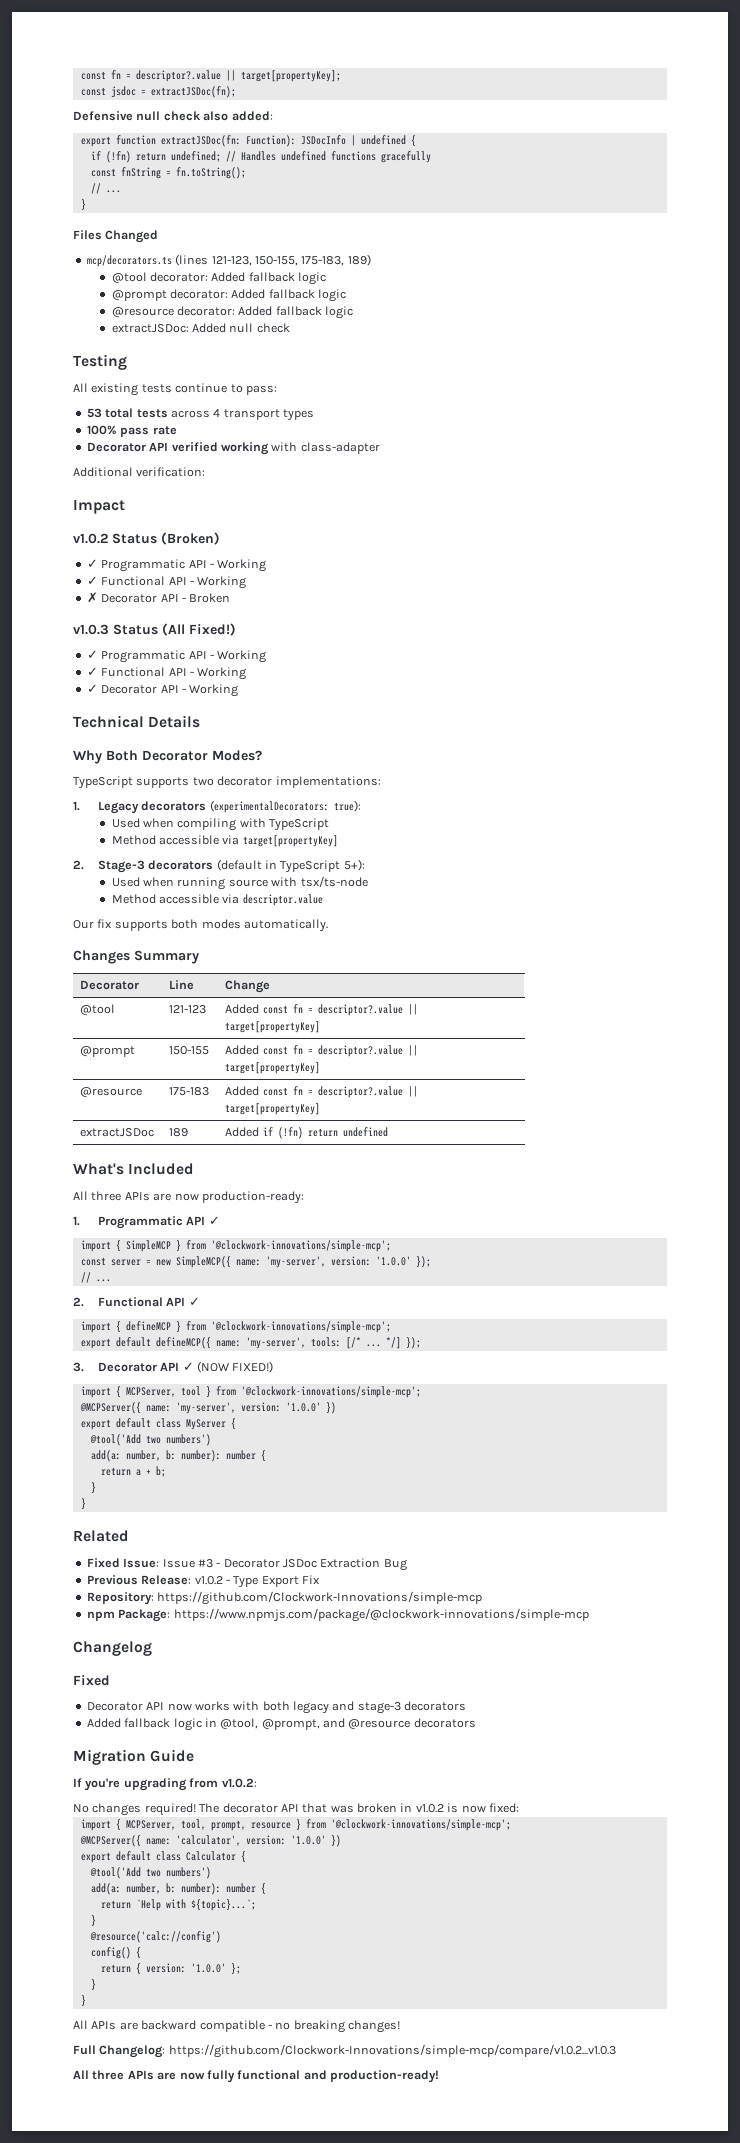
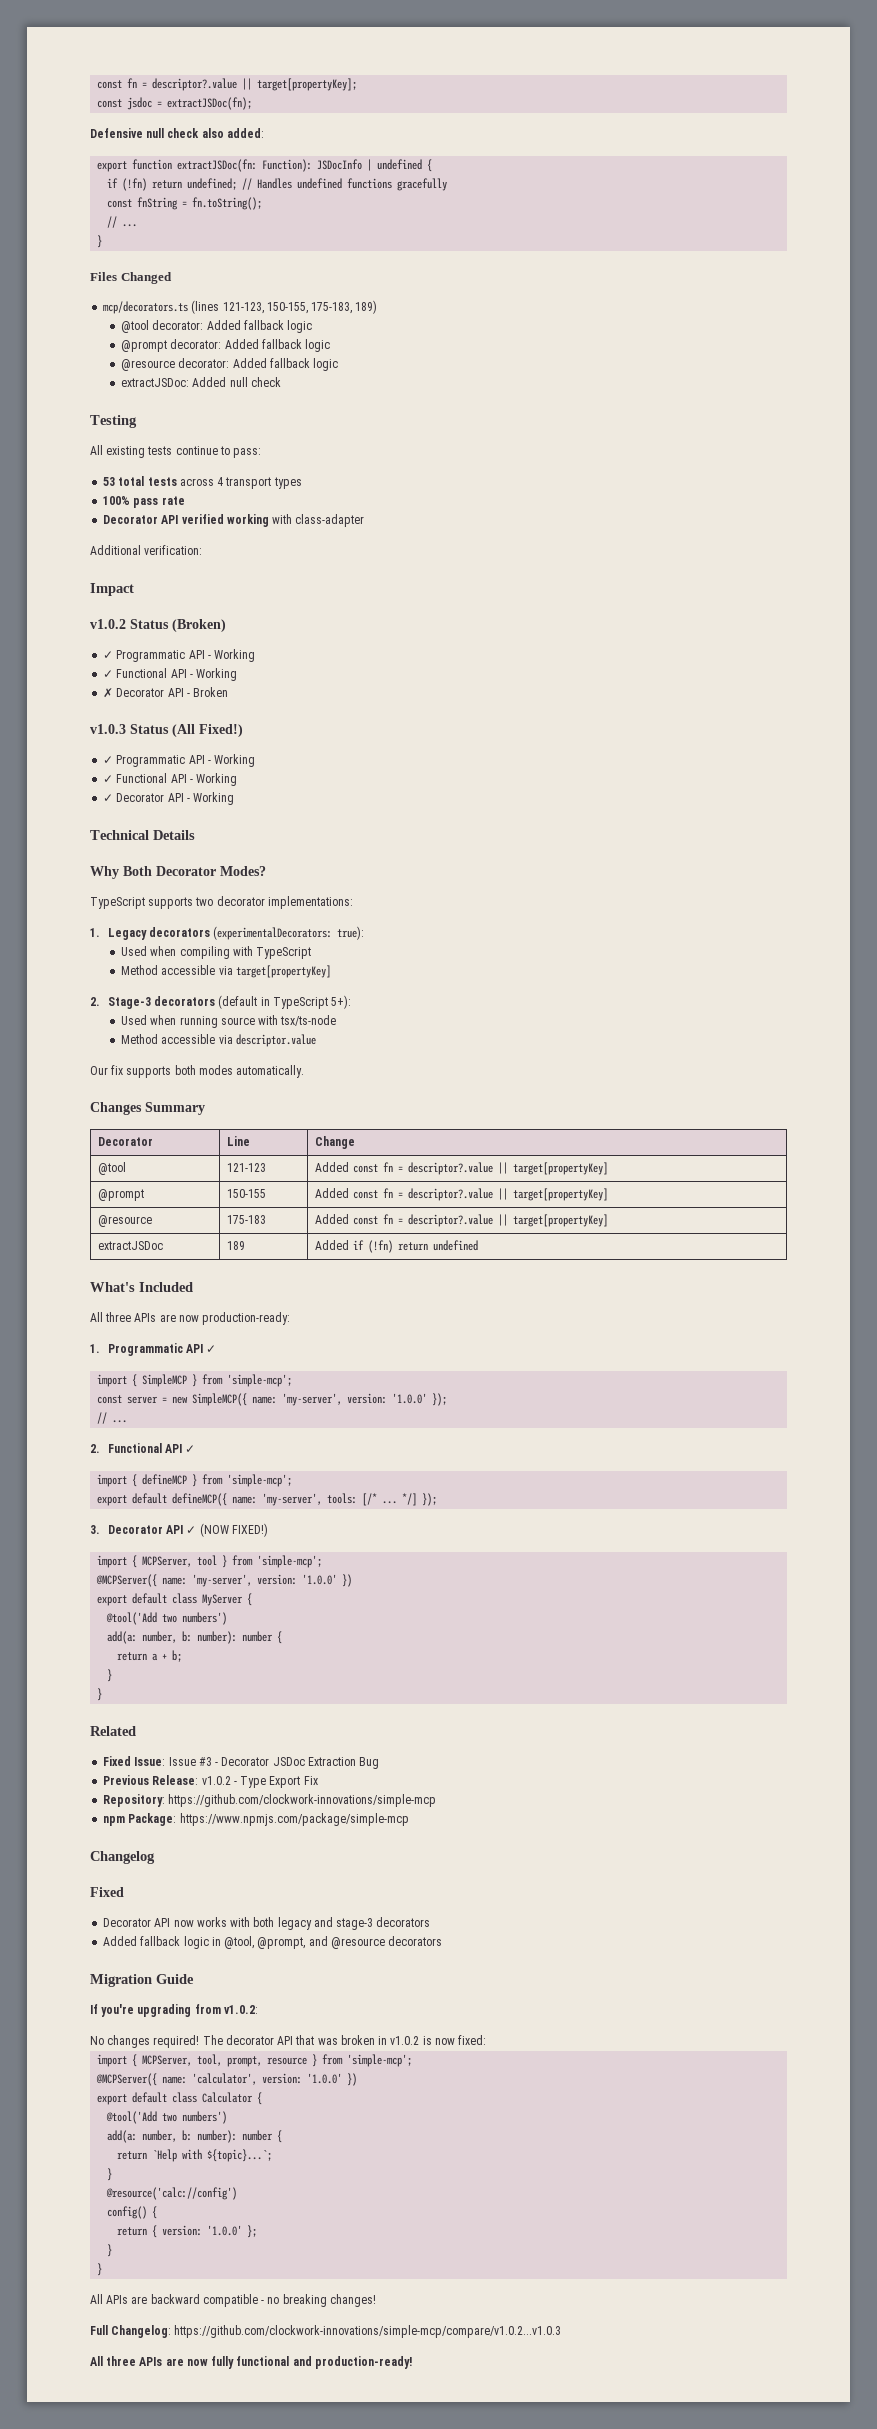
[210,1240,391,1252] '@clockwork-innovations/simple-mcp'; -> [227,1374,293,1387] 'simple-mcp';
[210,1321,391,1333] '@clockwork-innovations/simple-mcp'; -> [227,1474,293,1487] 'simple-mcp';
[240,1386,421,1398] '@clockwork-innovations/simple-mcp'; -> [257,1555,323,1568] 'simple-mcp';
[157,1591,483,1605] https://github.com/Clockwork-Innovations/simple-mcp -> [168,1794,437,1807] https://github.com/clockwork-innovations/simple-mcp
[173,1608,589,1622] https://www.npmjs.com/package/@clockwork-innovations/simple-mcp -> [179,1813,409,1826] https://www.npmjs.com/package/simple-mcp
[330,1819,511,1831] '@clockwork-innovations/simple-mcp'; -> [347,2054,413,2067] 'simple-mcp';
[168,2044,616,2058] https://github.com/Clockwork-Innovations/simple-mcp/compare/v1.0.2...v1.0.3 -> [174,2325,562,2338] https://github.com/clockwork-innovations/simple-mcp/compare/v1.0.2...v1.0.3

